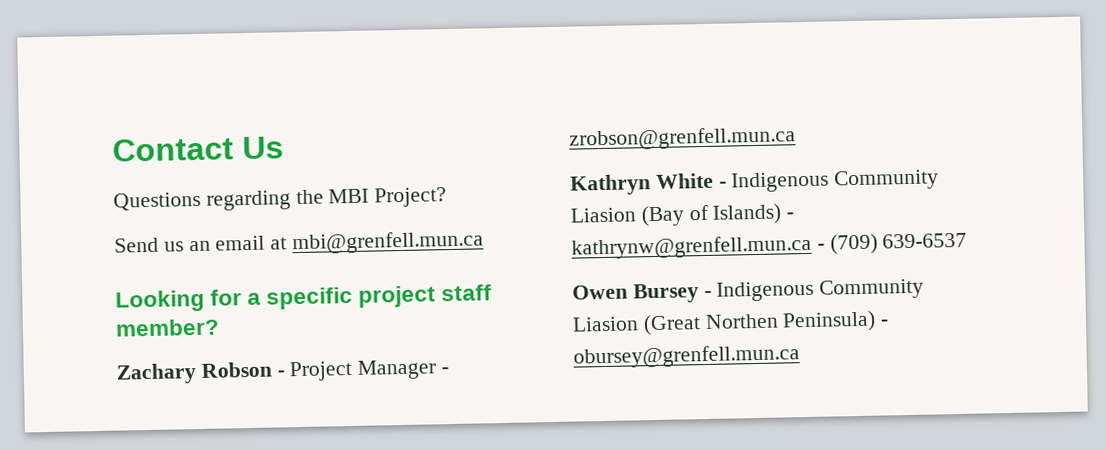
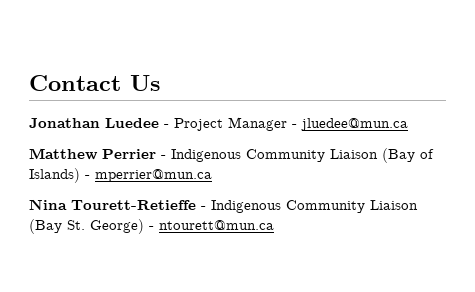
[113,187,448,211] [114,230,485,255] [115,284,493,313] [115,318,220,337] [116,361,272,385] Questions regarding the MBI Project? // Send us an email at mbi@grenfell.mun.ca // Looking for a specific project staff member? // Zachary Robson -> [29,118,159,128] Jonathan Luedee
[569,126,796,151] [570,169,940,196] [570,207,636,223] zrobson@grenfell.mun.ca // Kathryn White - Indigenous Community Liasion -> [301,118,408,131] [29,148,378,162] jluedee@mun.ca // Matthew Perrier - Indigenous Community Liaison
[571,232,968,260] [572,278,925,304] [572,310,890,336] [573,344,800,369] kathrynw@grenfell.mun.ca - (709) 639-6537 // Owen Bursey - Indigenous Community Liasion (Great Northen Peninsula) - obursey@grenfell.mun.ca -> [95,169,212,182] [29,199,418,213] [29,219,274,234] mperrier@mun.ca // Nina Tourett-Retieffe - Indigenous Community Liaison (Bay St. George) - ntourett@mun.ca

